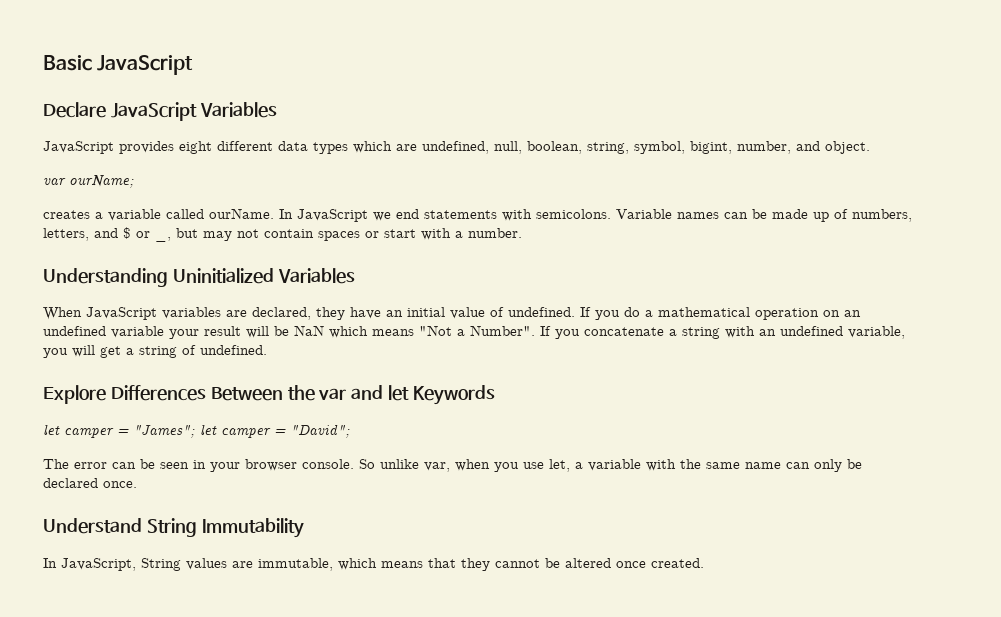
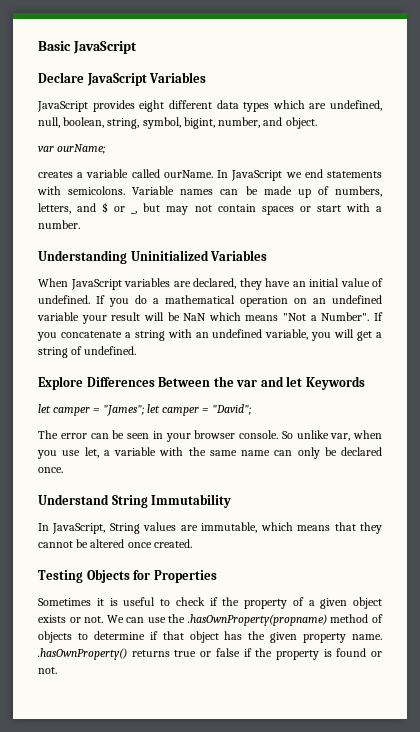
(704, 563) none -> [38,569,217,583] [38,597,382,609] [38,614,383,626] [38,631,382,643] [38,648,382,660] [38,667,57,674] // Testing Objects for Properties // Sometimes it is useful to check if the property of a given object exists or not. We can use the .hasOwnProperty(propname) method of objects to determine if that object has the given property name. .hasOwnProperty() returns true or false if the property is found or not.

